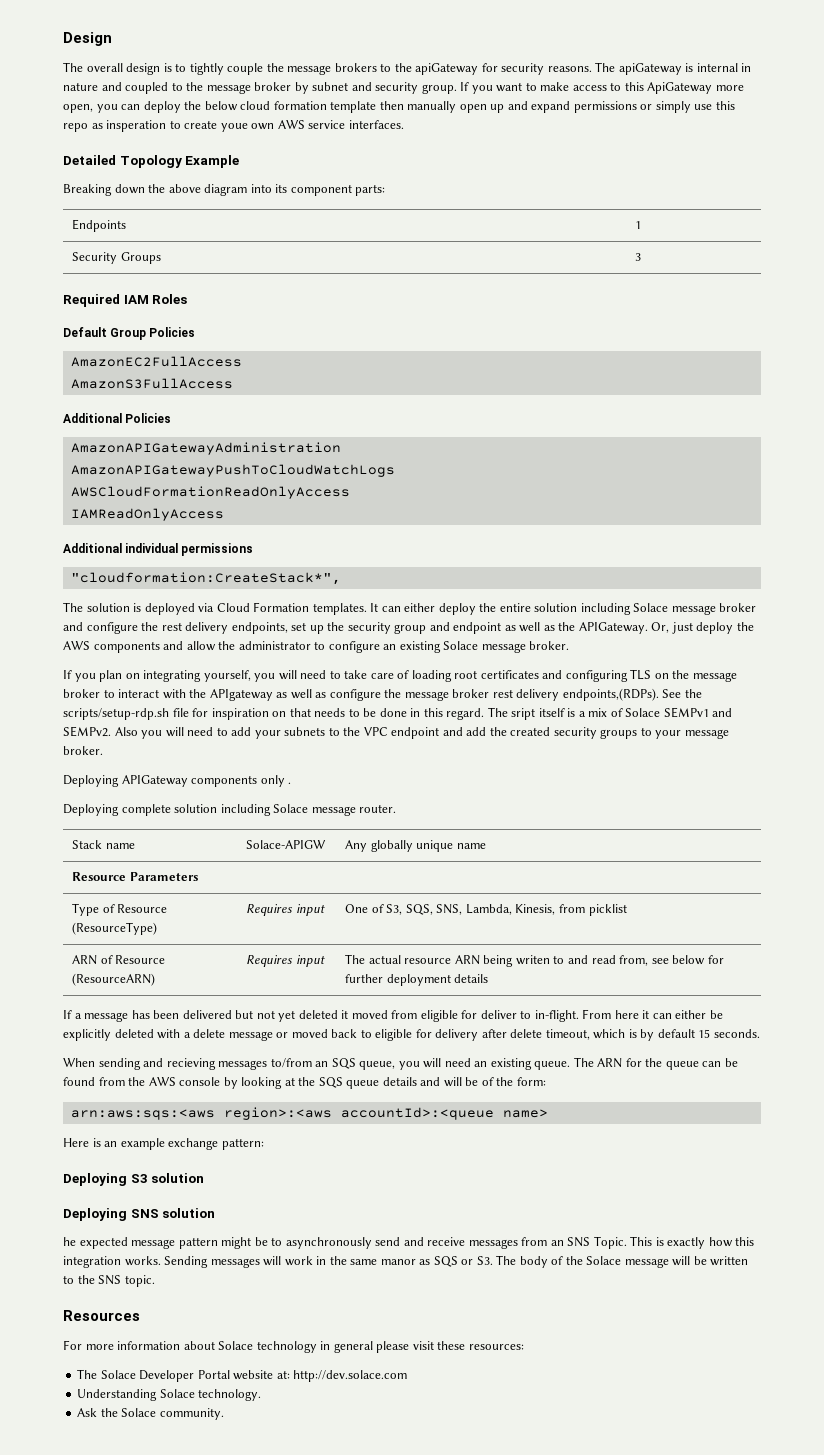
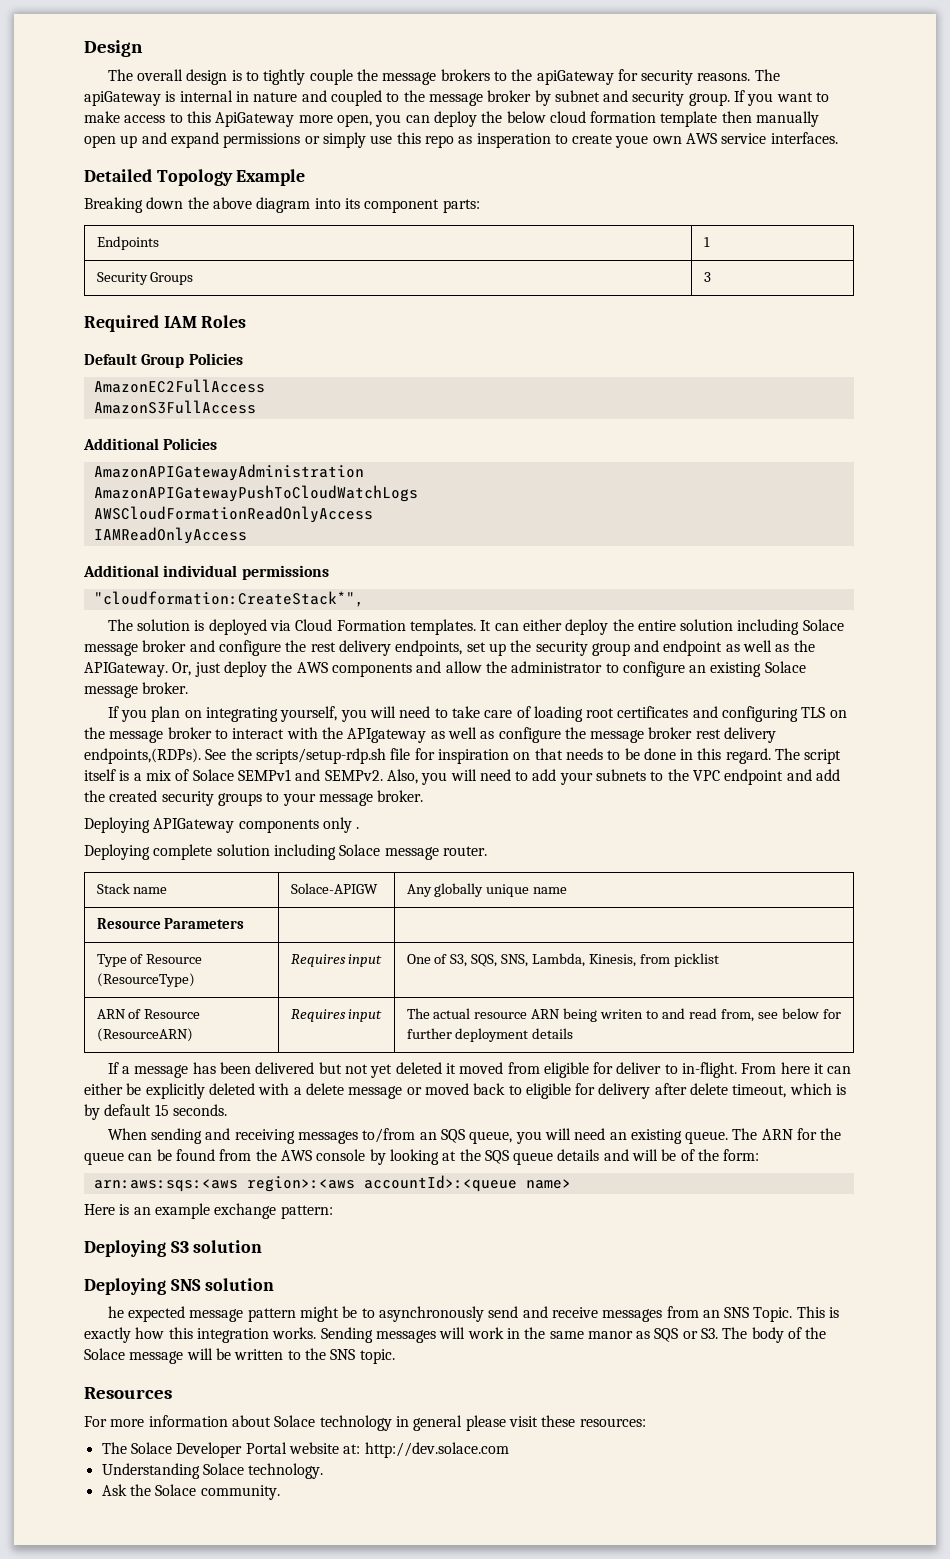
[511,708,536,720] sript -> [804,749,842,764] script
[114,727,138,736] Also -> [386,769,418,784] Also,
[166,1058,216,1070] recieving -> [234,1129,295,1144] receiving

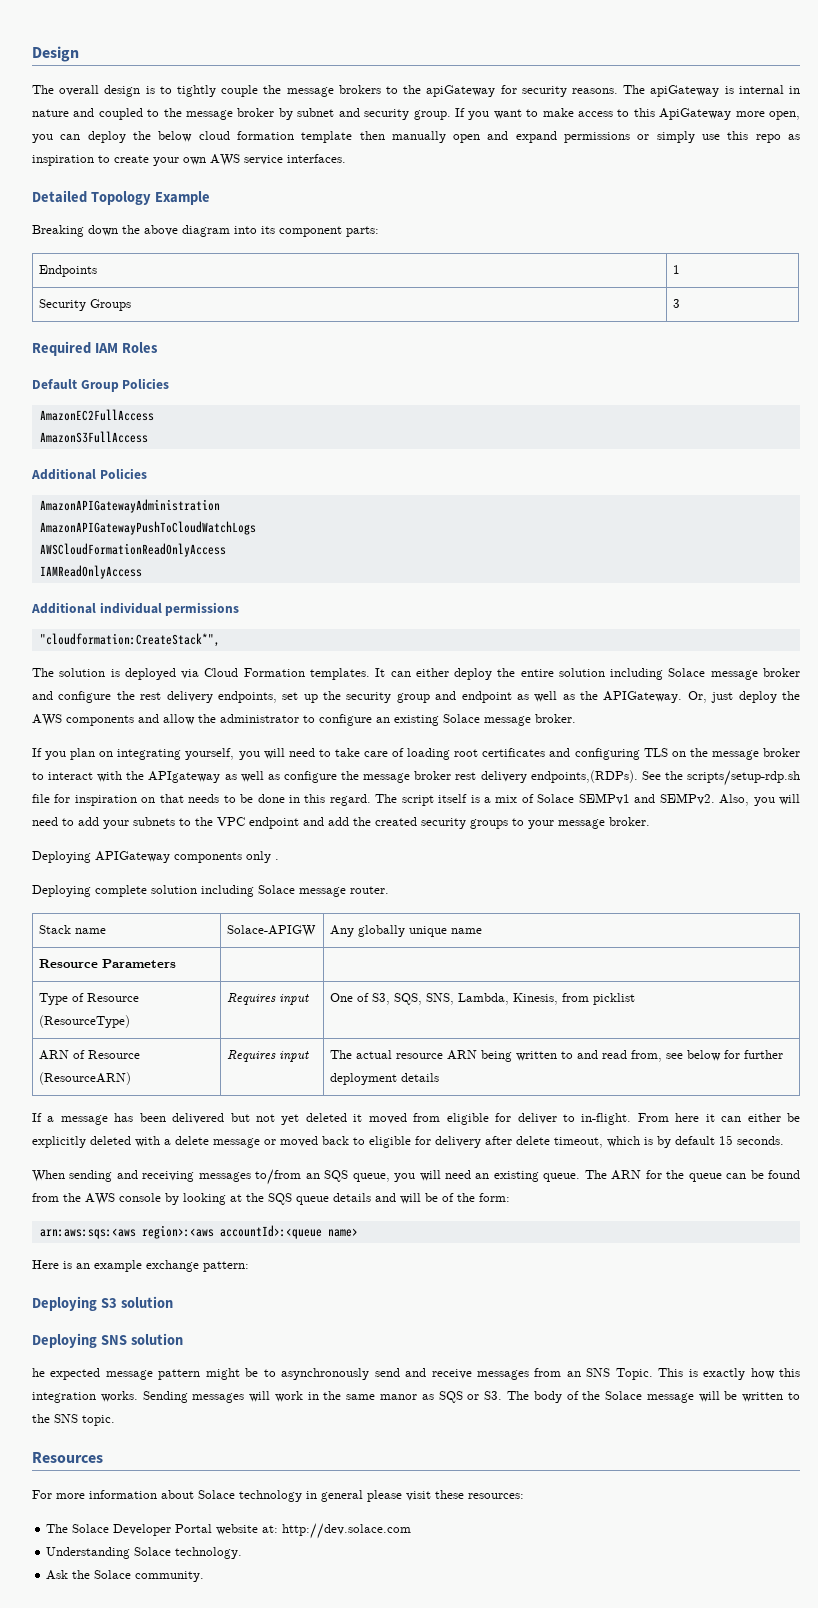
[120,135,138,148] up -> (481, 138) none
[476,133,551,148] insperation -> [32,155,94,166] inspiration
[615,135,649,148] youe -> [153,157,179,166] your
[600,1009,644,1019] writen -> [516,1051,558,1061] written

